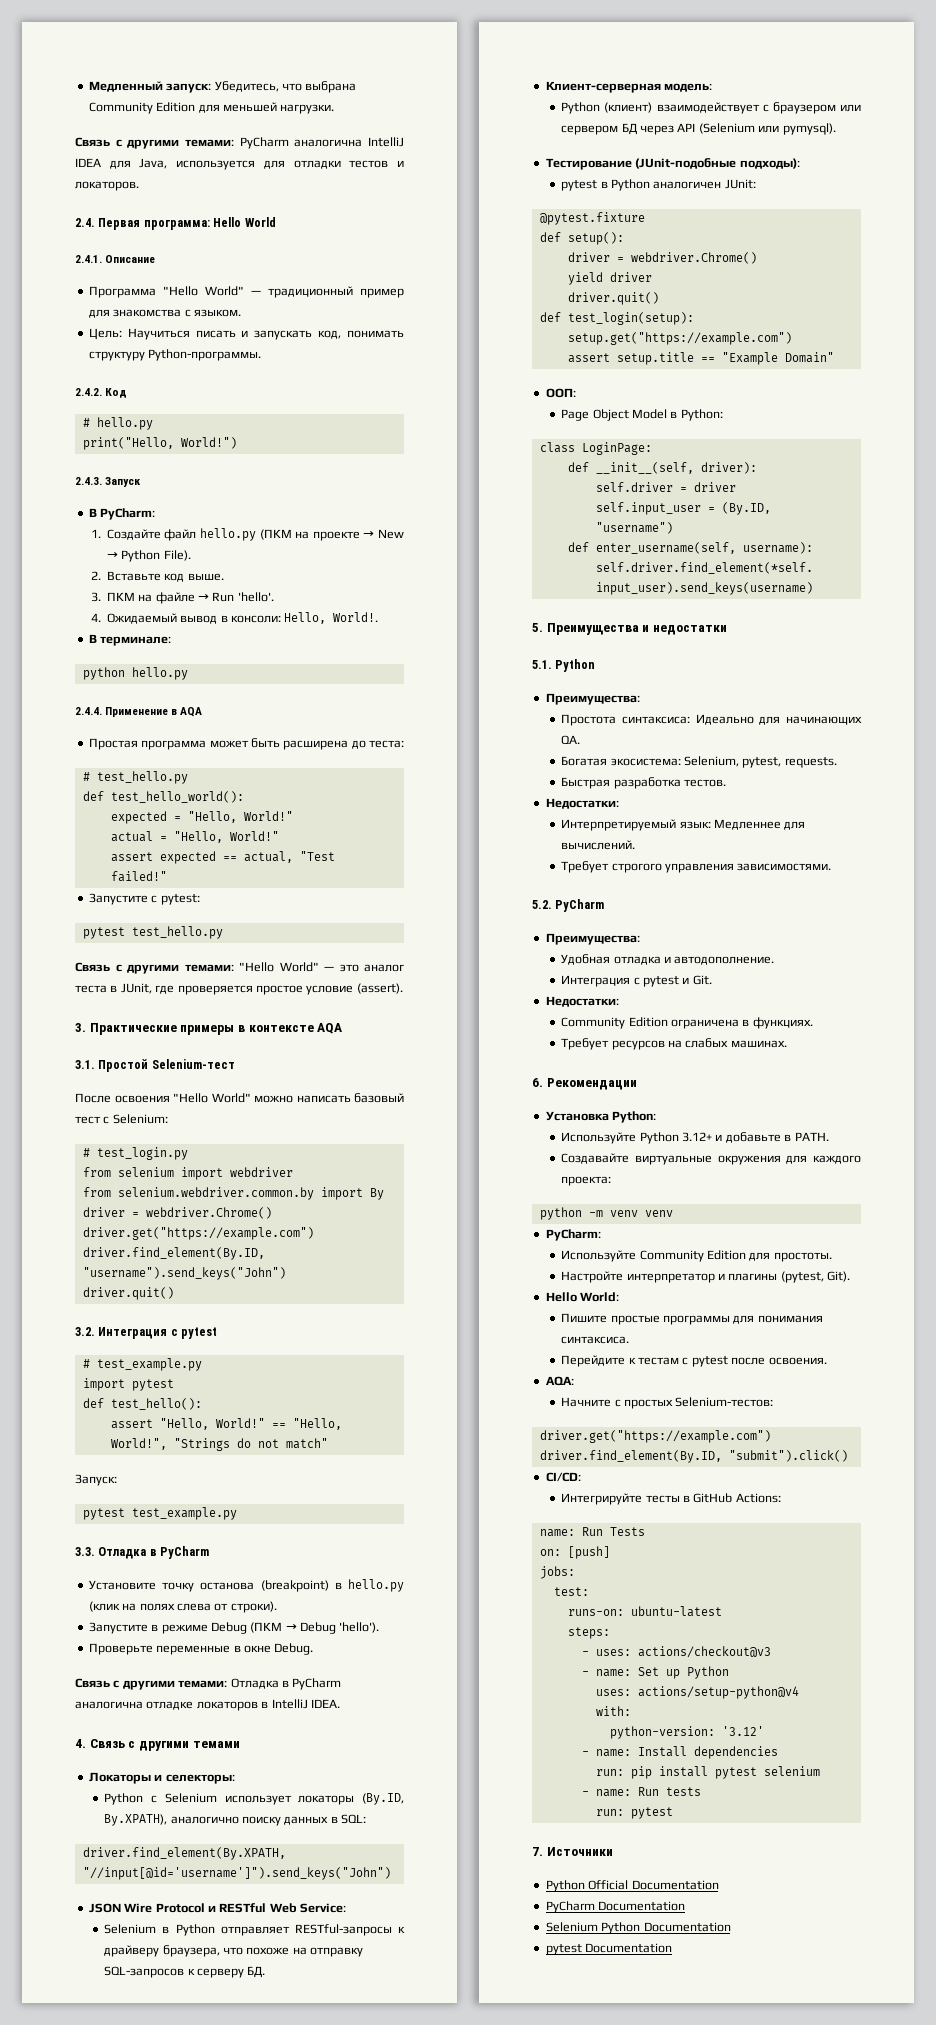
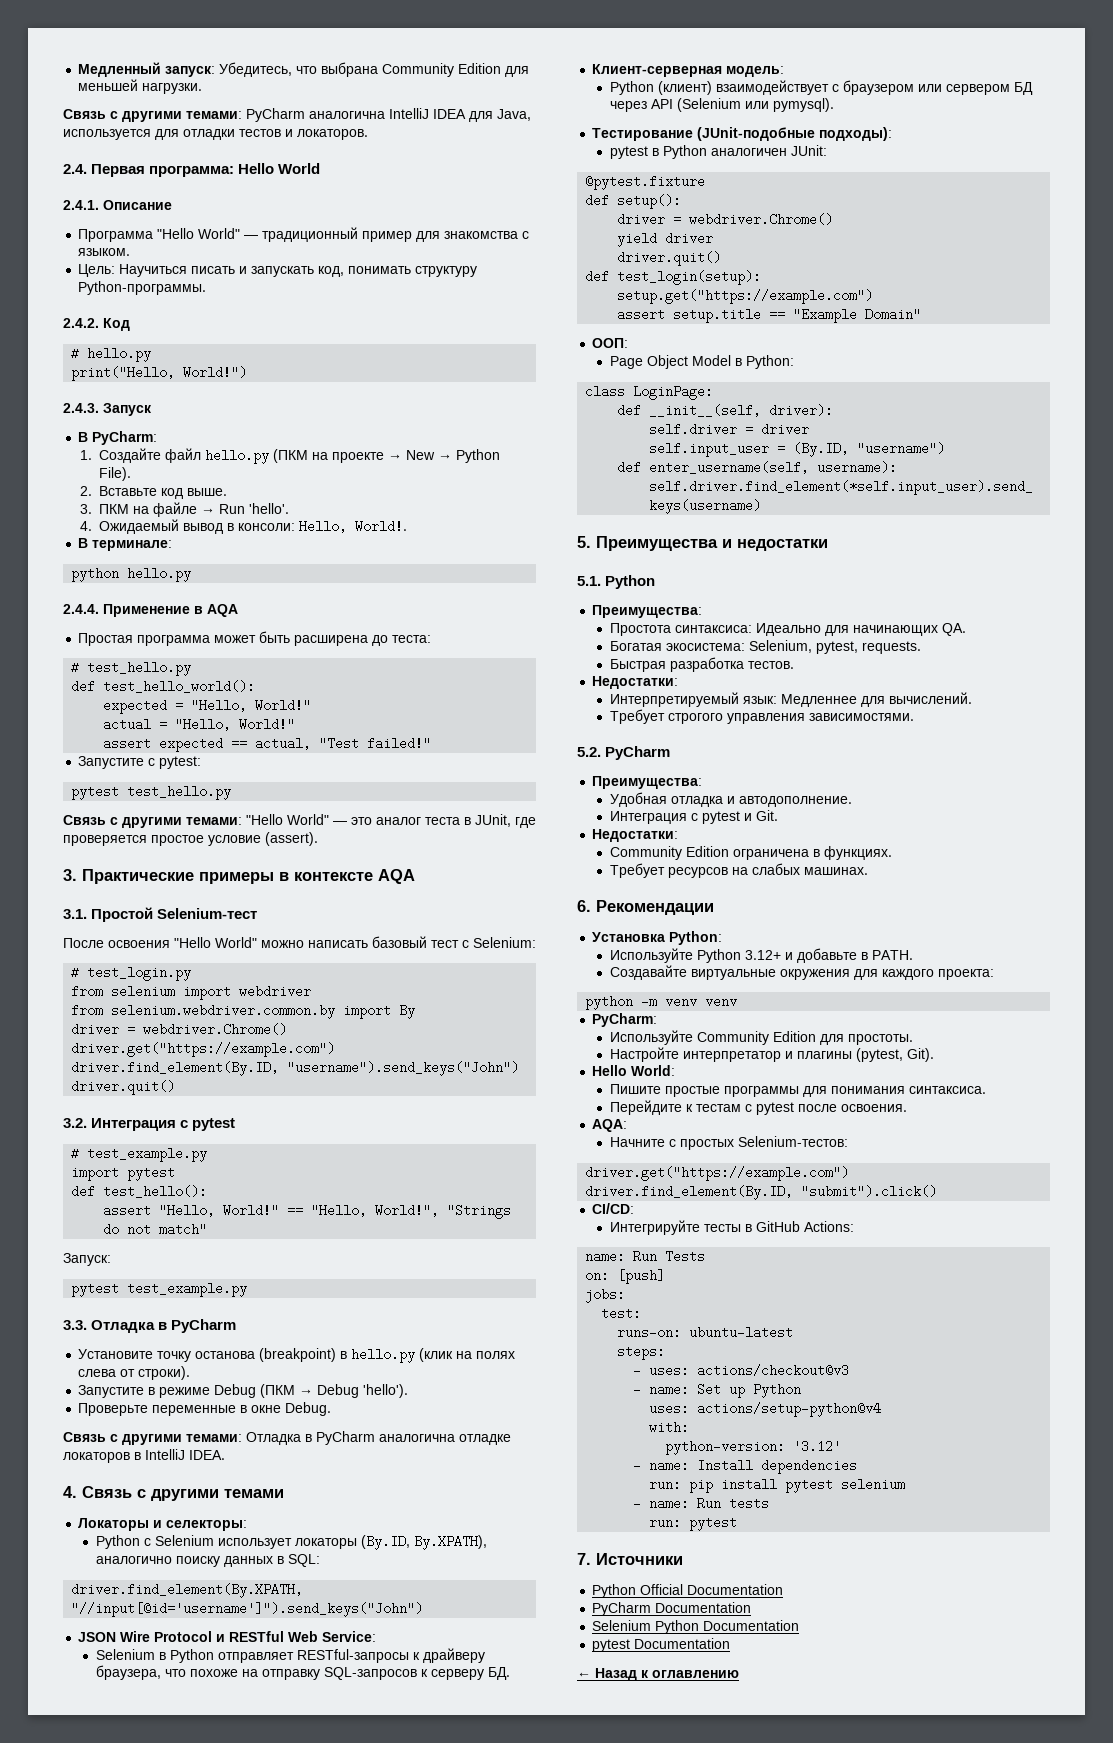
(673, 1948) none -> [577,1668,739,1681] // ← Назад к оглавлению

